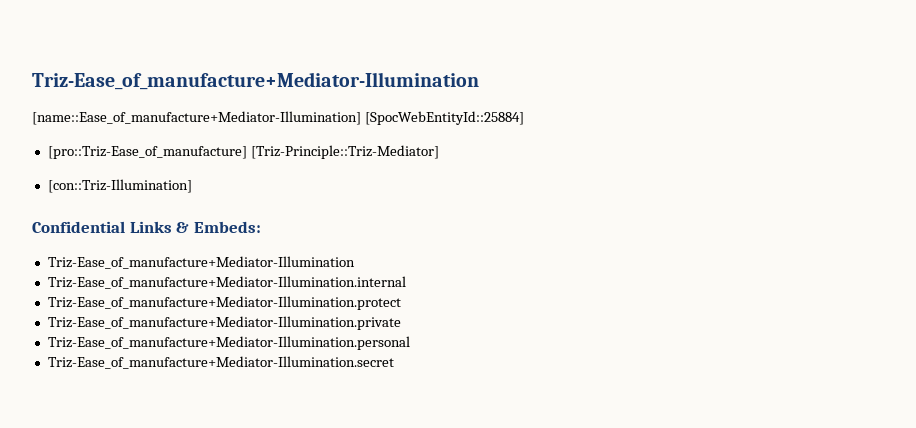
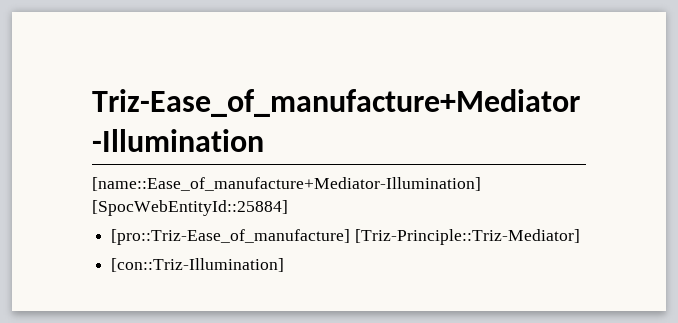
[32,221,261,233] [47,256,355,269] [47,276,406,289] [47,296,401,310] [47,316,401,330] [47,336,410,350] [47,356,394,369] // Confidential Links & Embeds: // Triz-Ease_of_manufacture+Mediator-Illumination // Triz-Ease_of_manufacture+Mediator-Illumination.internal // Triz-Ease_of_manufacture+Mediator-Illumination.protect // Triz-Ease_of_manufacture+Mediator-Illumination.private // Triz-Ease_of_manufacture+Mediator-Illumination.personal // Triz-Ease_of_manufacture+Mediator-Illumination.secret -> (285, 265) none

